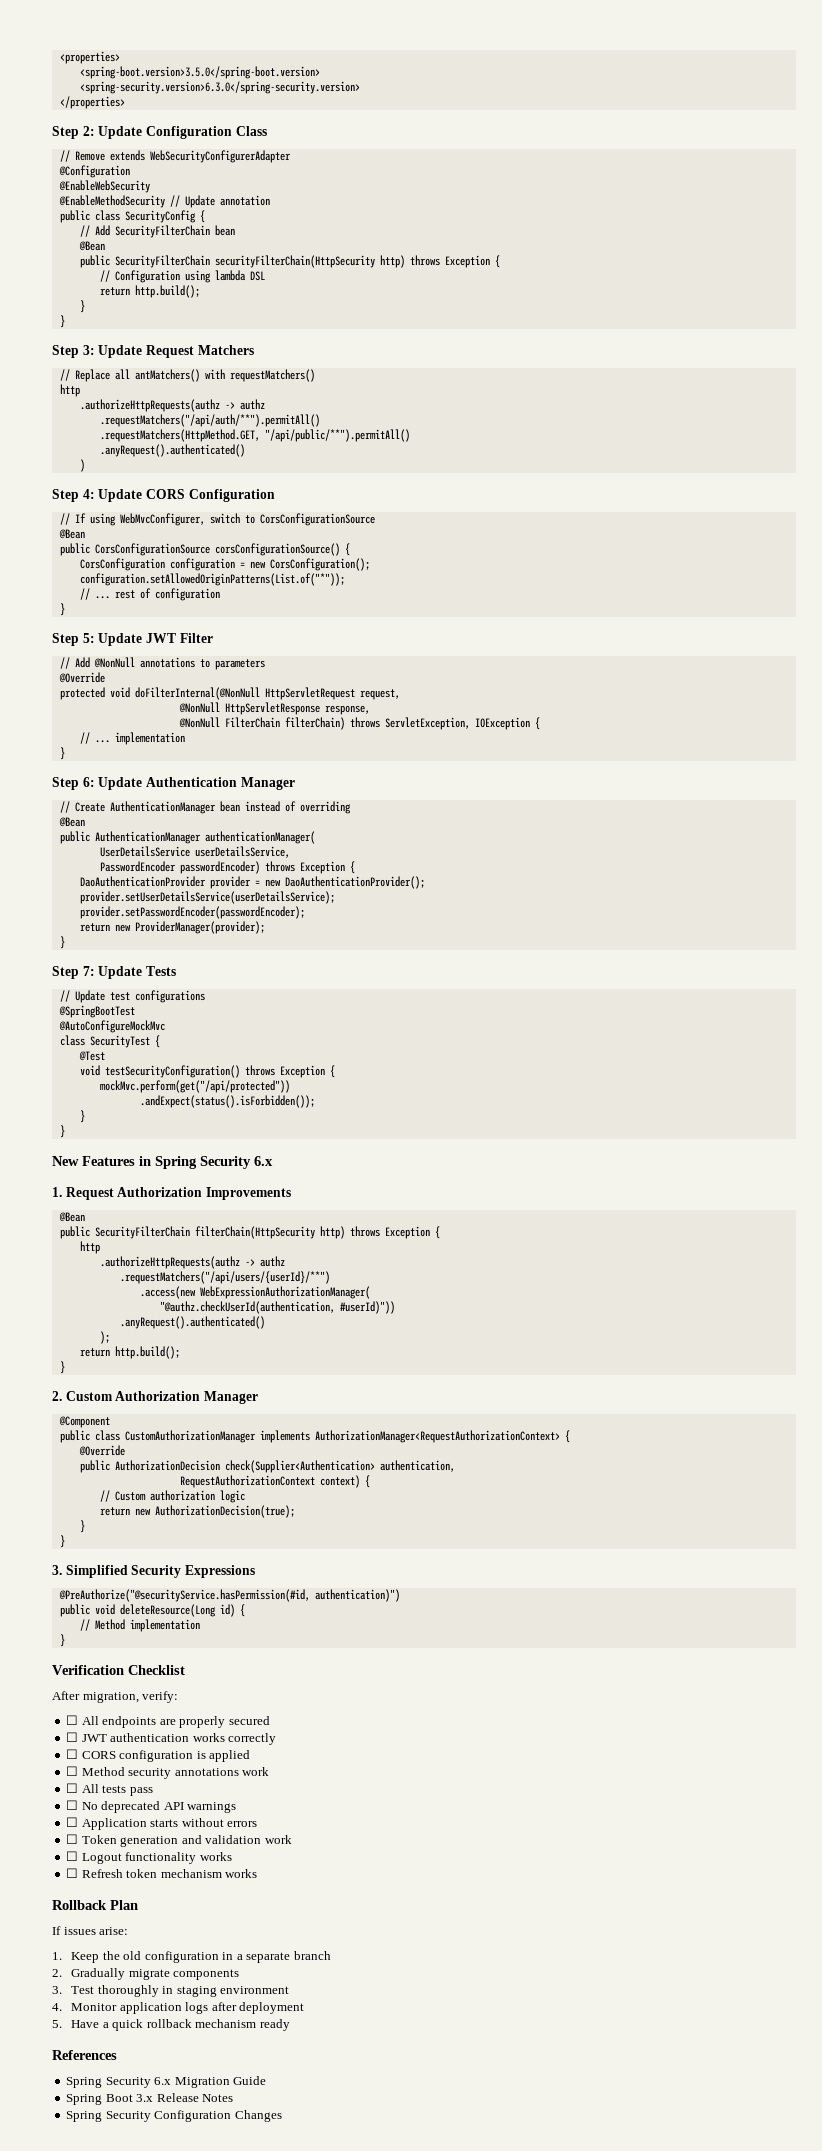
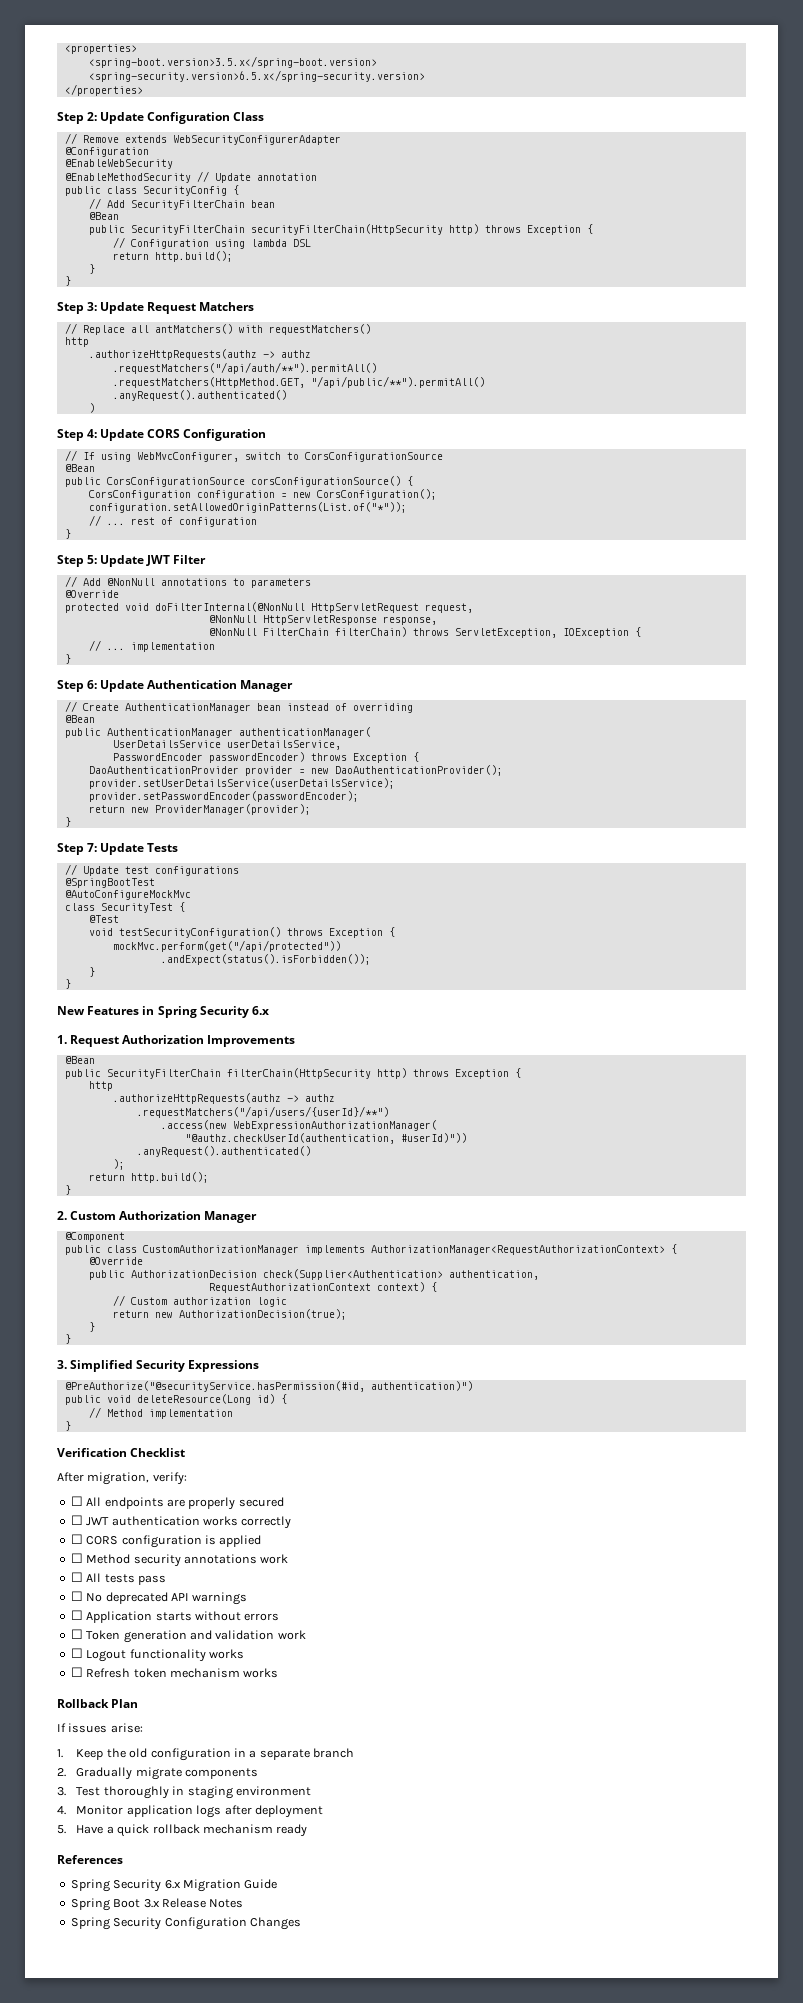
[79,66,320,79] [79,81,360,94] <spring-boot.version>3.5.0</spring-boot.version> // <spring-security.version>6.3.0</spring-security.version> -> [88,56,377,68] [88,70,425,82] <spring-boot.version>3.5.x</spring-boot.version> // <spring-security.version>6.5.x</spring-security.version>

